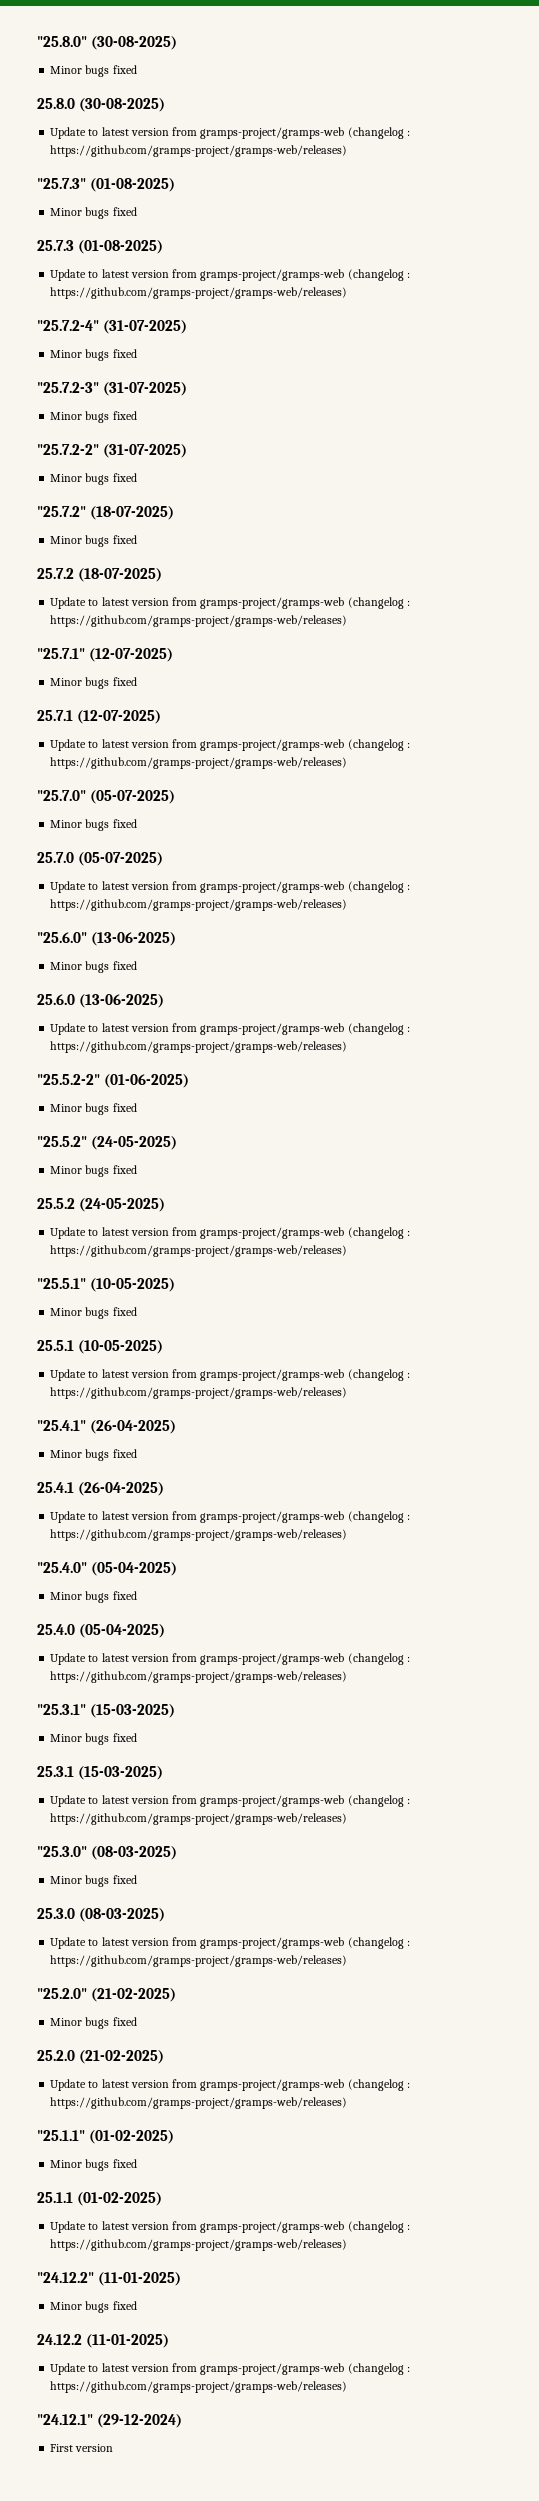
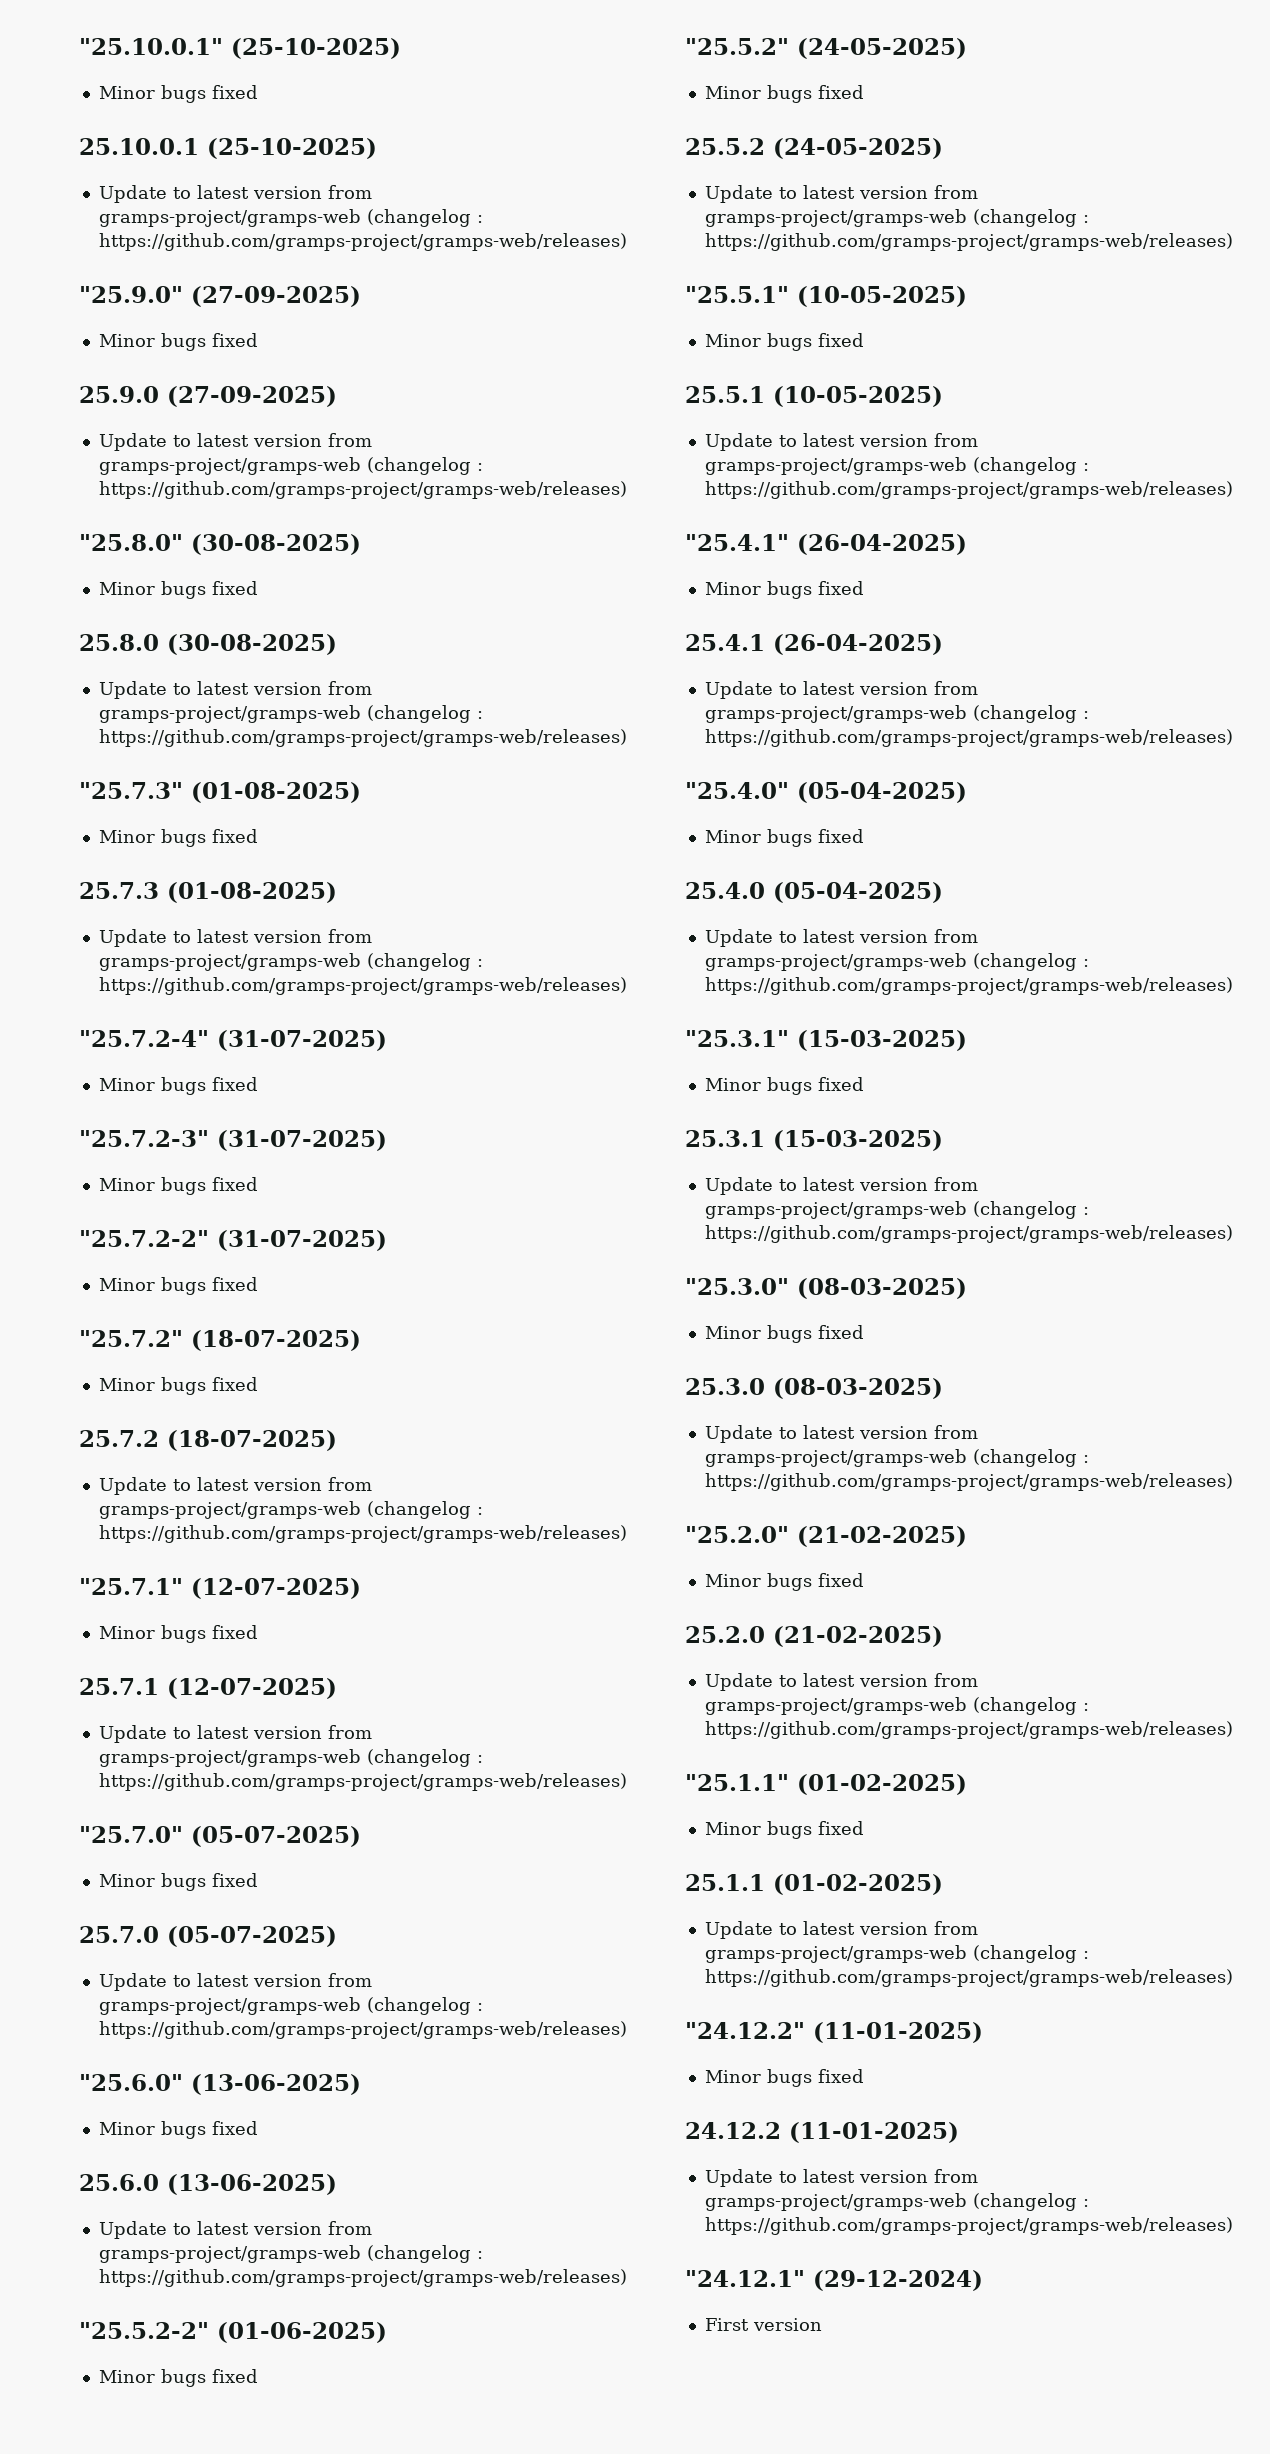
(37, 41) none -> [79,38,401,59] [98,85,258,103] [79,138,377,159] [98,185,372,203] [98,209,483,227] [98,233,627,251] [79,286,361,307] [98,333,258,351] [79,386,337,407] [98,433,372,451] [98,457,483,475] [98,481,627,499] "25.10.0.1" (25-10-2025) // Minor bugs fixed // 25.10.0.1 (25-10-2025) // Update to latest version from gramps-project/gramps-web (changelog : https://github.com/gramps-project/gramps-web/releases) // "25.9.0" (27-09-2025) // Minor bugs fixed // 25.9.0 (27-09-2025) // Update to latest version from gramps-project/gramps-web (changelog : https://github.com/gramps-project/gramps-web/releases) //

